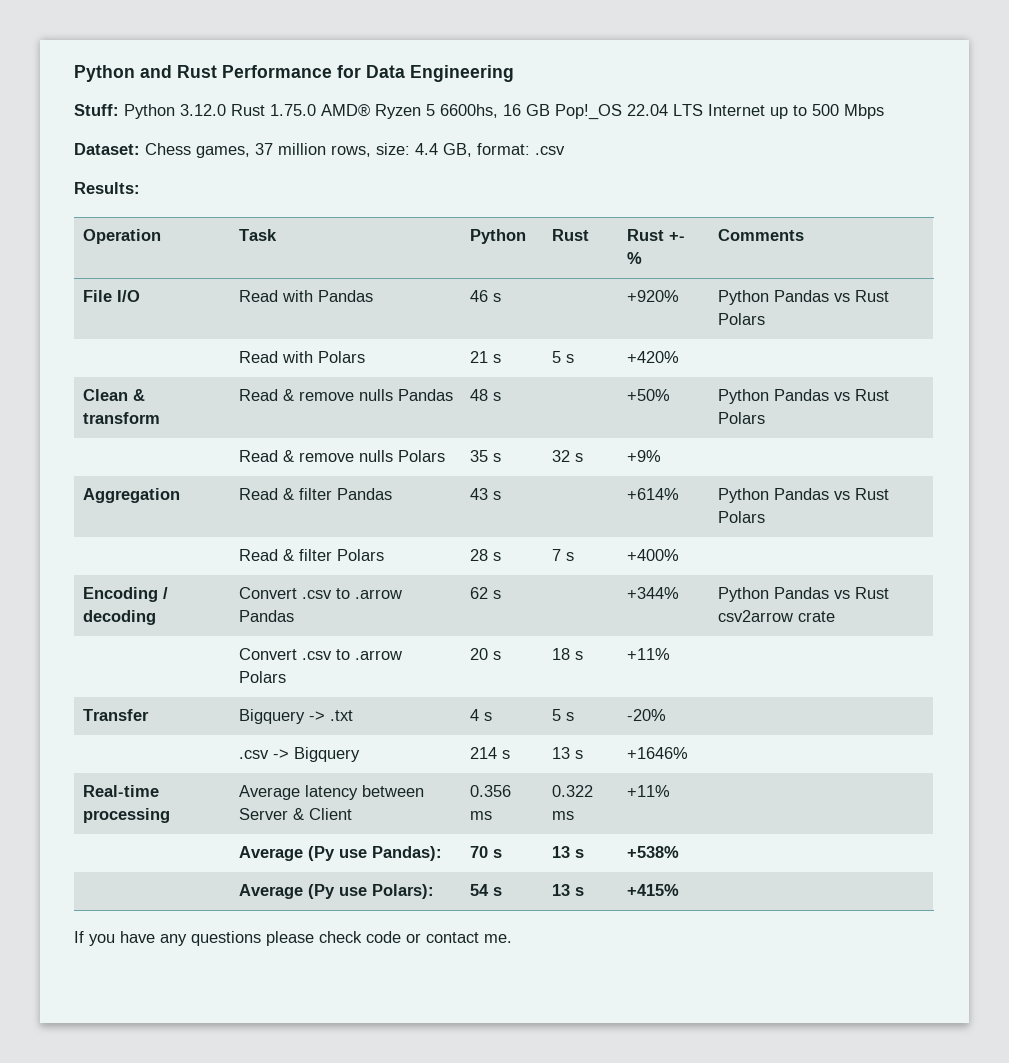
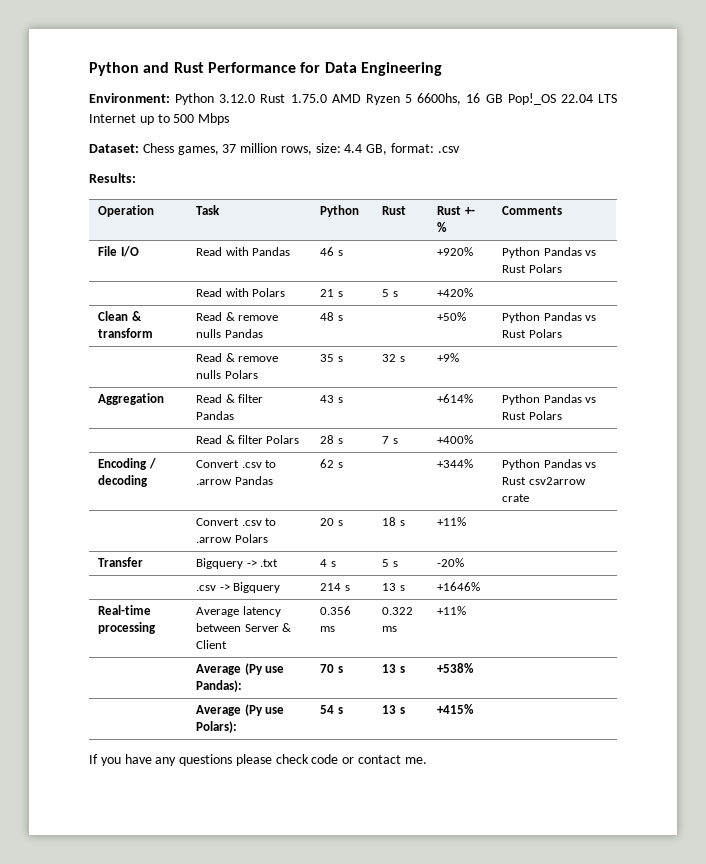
[74,104,119,116] Stuff: -> [89,93,170,103] Environment:
[321,104,370,117] AMD® -> [331,94,361,103] AMD

